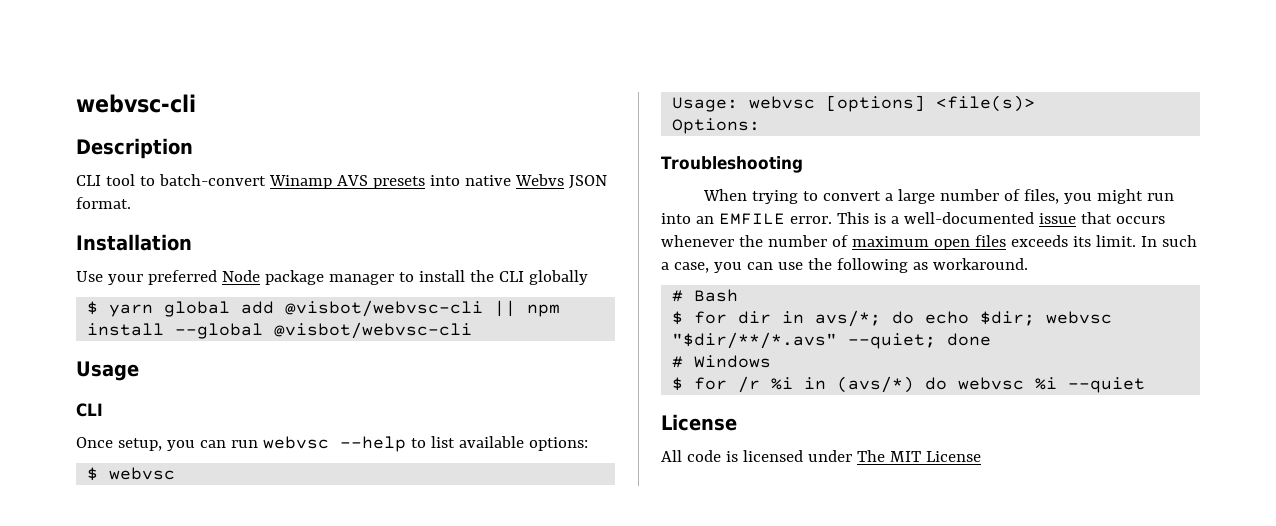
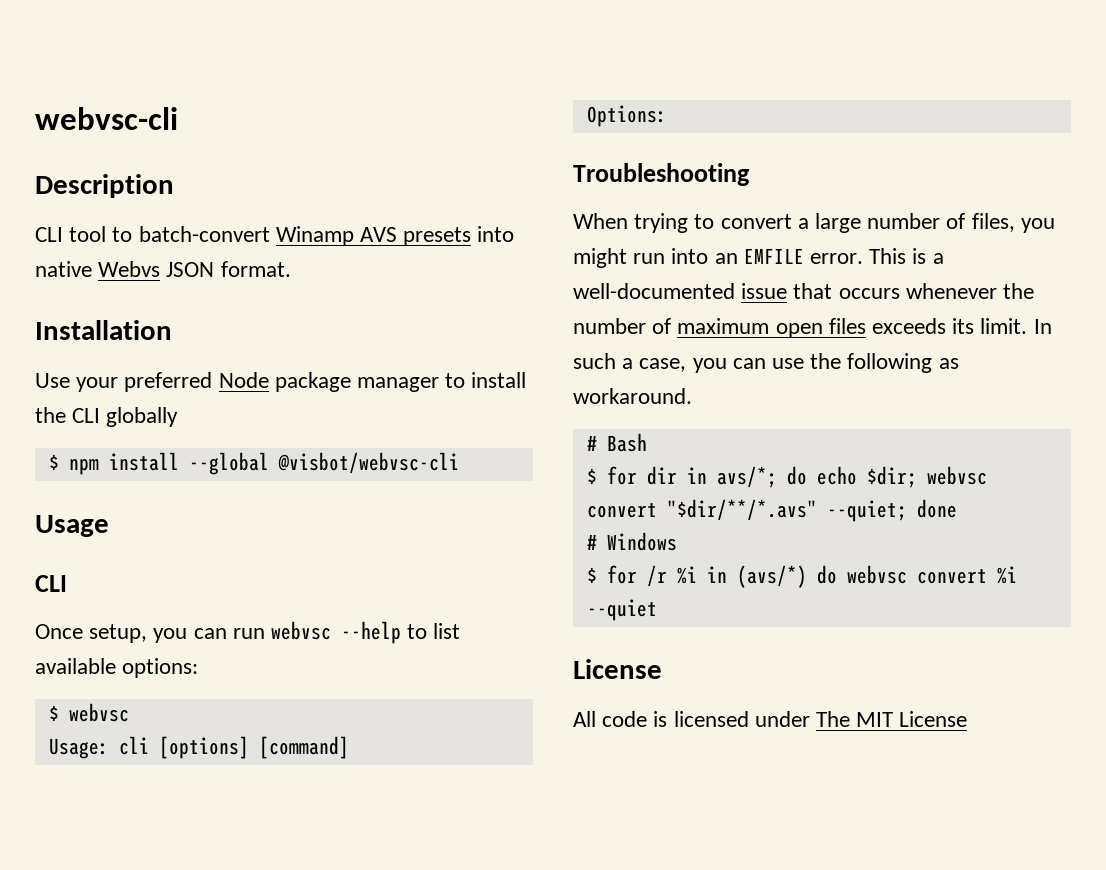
[109,300,517,317] yarn global add @visbot/webvsc-cli || -> (59, 462) none
[749,95,1036,112] webvsc [options] <file(s)> -> [118,736,349,759] cli [options] [command]
(1113, 317) none -> [586,503,657,518] convert
(1025, 383) none -> [916,569,987,584] convert

